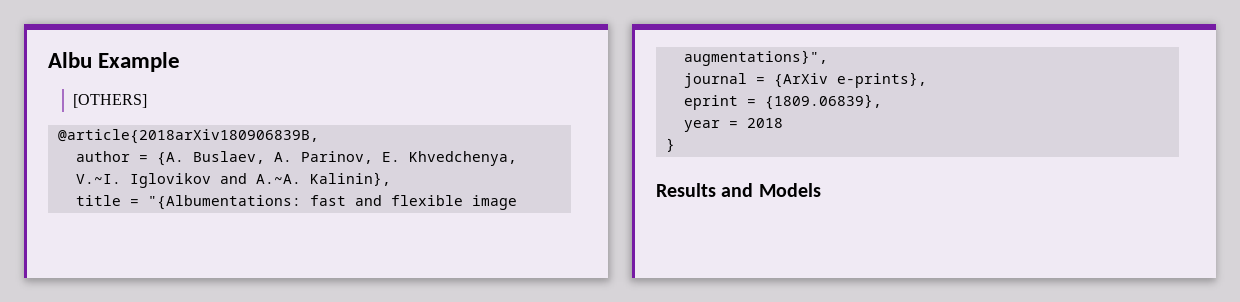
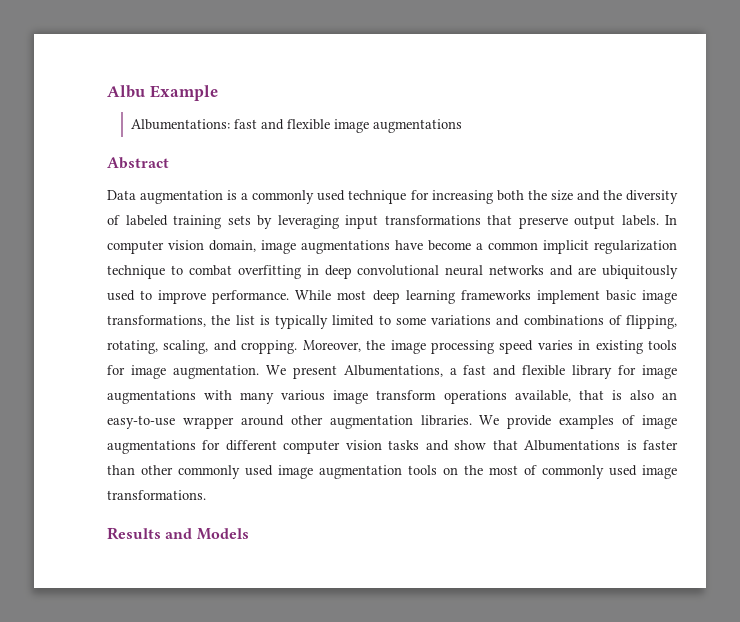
[72,94,147,108] [57,129,319,144] [75,151,517,166] [75,172,391,188] [75,195,517,210] [683,50,828,66] [683,72,927,88] [683,94,882,110] [683,118,783,132] [665,138,675,152] [OTHERS] // @article{2018arXiv180906839B, // author = {A. Buslaev, A. Parinov, E. Khvedchenya, V.~I. Iglovikov and A.~A. Kalinin}, // title = "{Albumentations: fast and flexible image augmentations}", // journal = {ArXiv e-prints}, // eprint = {1809.06839}, // year = 2018 // } -> [131,119,463,133] [107,157,169,169] [107,190,678,204] [107,215,677,229] [107,240,677,254] [107,265,679,279] [107,290,677,304] [107,315,677,329] [107,340,678,354] [107,365,677,379] [107,390,677,404] [107,415,677,429] [107,440,678,454] [107,465,677,479] [107,490,206,500] Albumentations: fast and flexible image augmentations // Abstract // Data augmentation is a commonly used technique for increasing both the size and the diversity of labeled training sets by leveraging input transformations that preserve output labels. In computer vision domain, image augmentations have become a common implicit regularization technique to combat overfitting in deep convolutional neural networks and are ubiquitously used to improve performance. While most deep learning frameworks implement basic image transformations, the list is typically limited to some variations and combinations of flipping, rotating, scaling, and cropping. Moreover, the image processing speed varies in existing tools for image augmentation. We present Albumentations, a fast and flexible library for image augmentations with many various image transform operations available, that is also an easy-to-use wrapper around other augmentation libraries. We provide examples of image augmentations for different computer vision tasks and show that Albumentations is faster than other commonly used image augmentation tools on the most of commonly used image transformations.

